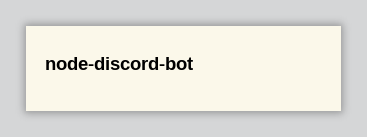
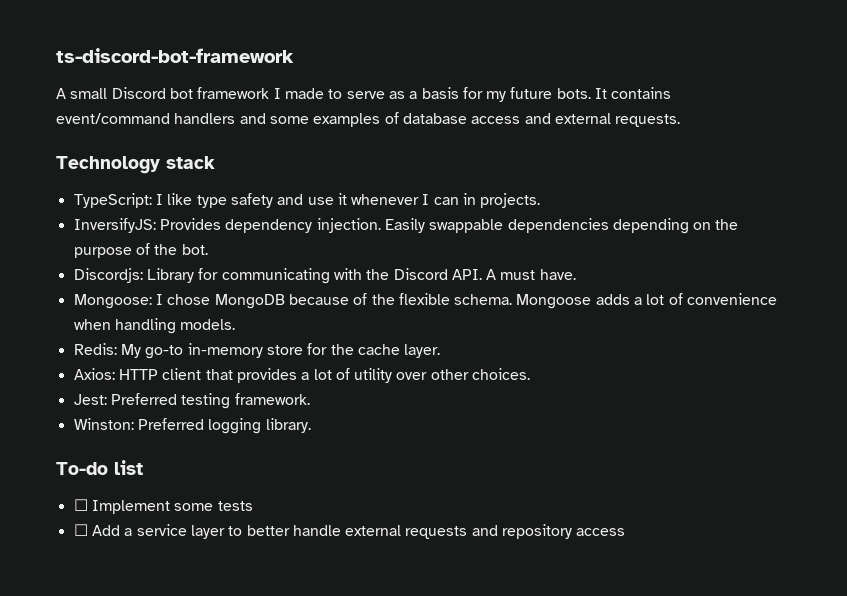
[45,57,193,70] node-discord-bot -> [56,48,294,63] [56,87,672,102] [56,112,681,127] [56,156,215,174] [73,193,541,208] [73,218,739,234] [73,243,208,258] [73,268,576,284] [73,293,778,309] [73,318,236,334] [73,343,441,359] [73,368,531,383] [73,393,310,409] [73,418,311,434] [56,460,143,475] [73,499,253,514] [73,524,626,539] ts-discord-bot-framework // A small Discord bot framework I made to serve as a basis for my future bots. It contains event/command handlers and some examples of database access and external requests. // Technology stack // TypeScript: I like type safety and use it whenever I can in projects. // InversifyJS: Provides dependency injection. Easily swappable dependencies depending on the purpose of the bot. // Discordjs: Library for communicating with the Discord API. A must have. // Mongoose: I chose MongoDB because of the flexible schema. Mongoose adds a lot of convenience when handling models. // Redis: My go-to in-memory store for the cache layer. // Axios: HTTP client that provides a lot of utility over other choices. // Jest: Preferred testing framework. // Winston: Preferred logging library. // To-do list // ☐ Implement some tests // ☐ Add a service layer to better handle external requests and repository access

